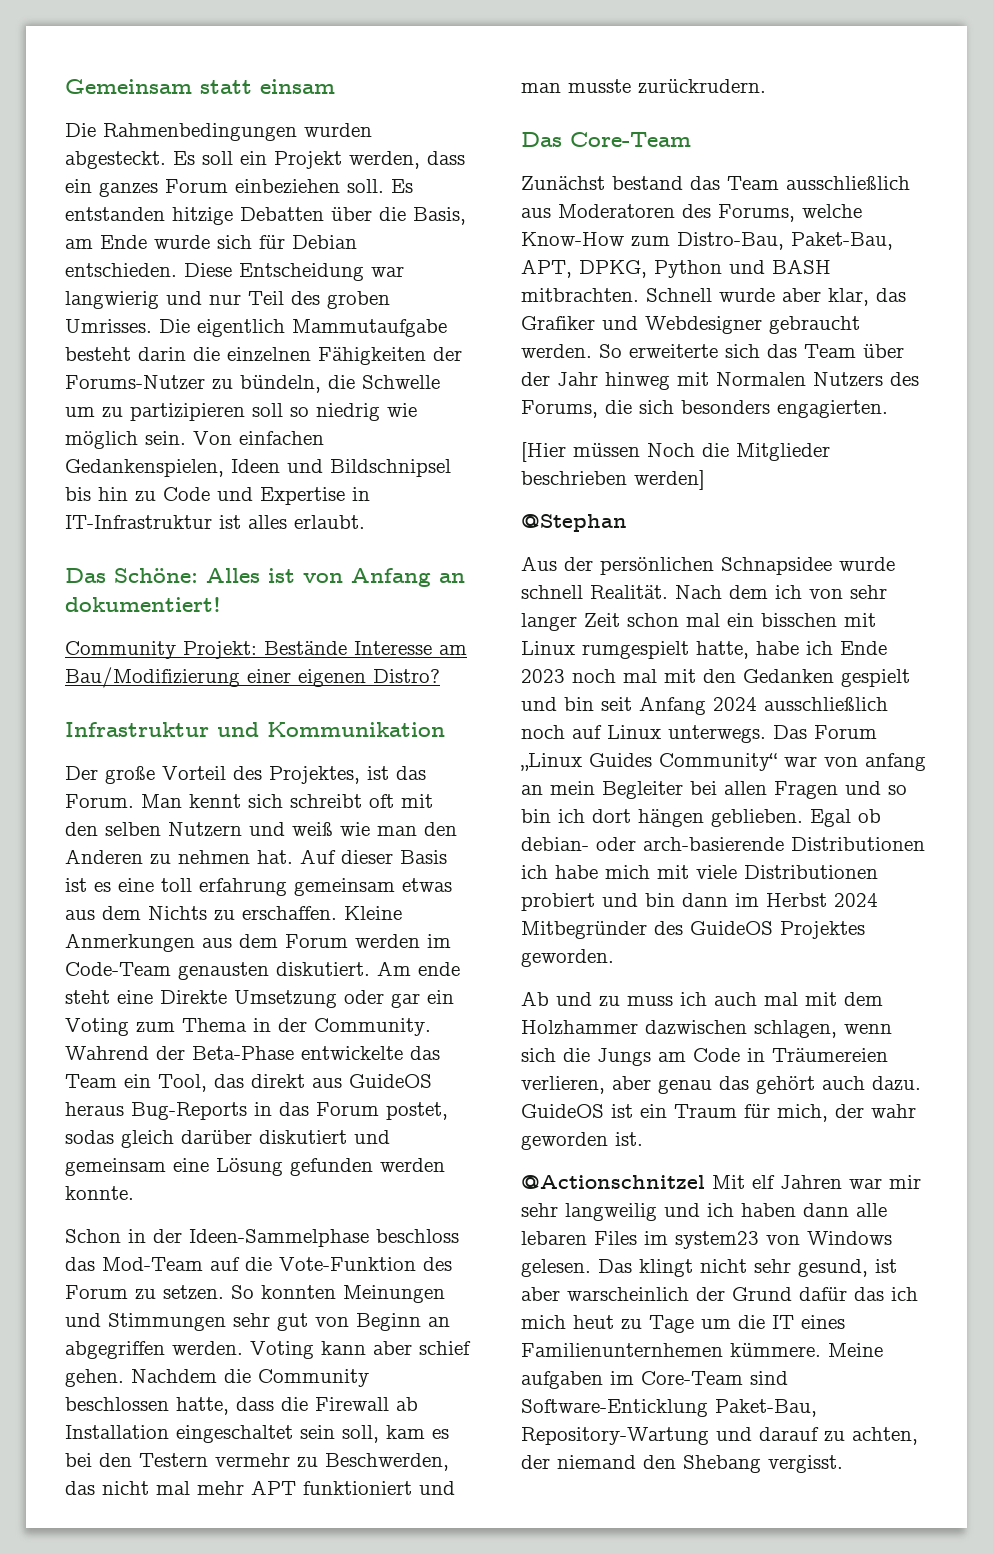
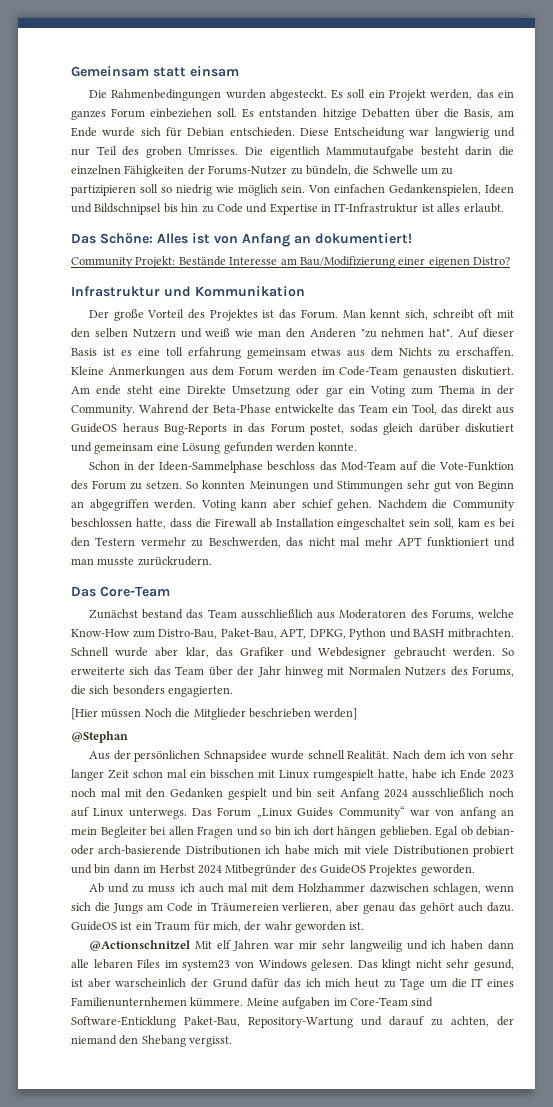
[427,151,465,165] dass -> [476,89,494,99] das
[269,766,360,784] Projektes, -> [209,309,258,321] Projektes
[248,794,283,808] sich -> [404,309,428,320] sich,
[150,850,293,865] zu nehmen hat. -> [360,328,454,338] "zu nehmen hat".

